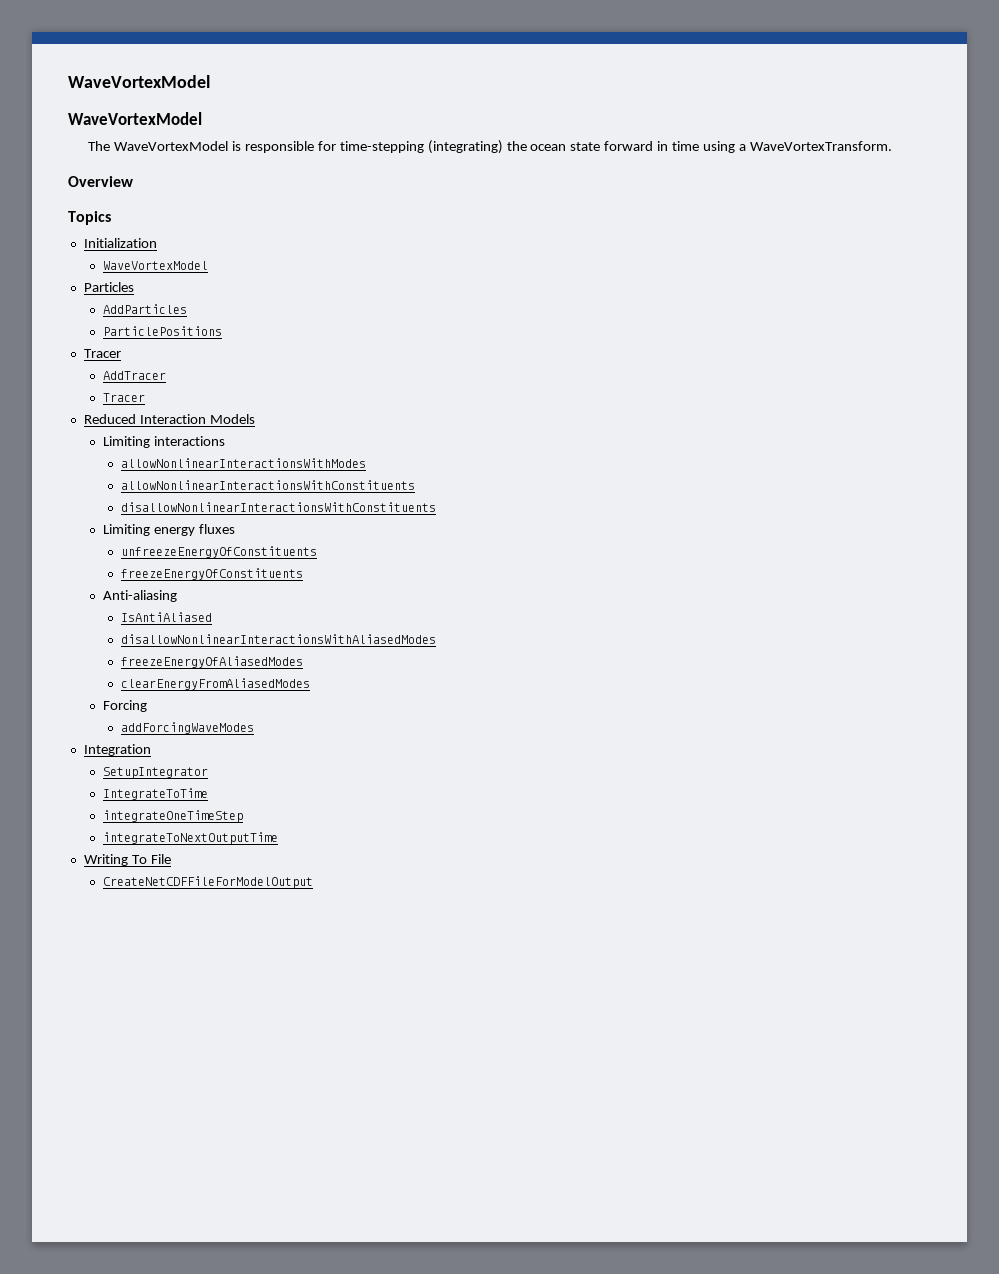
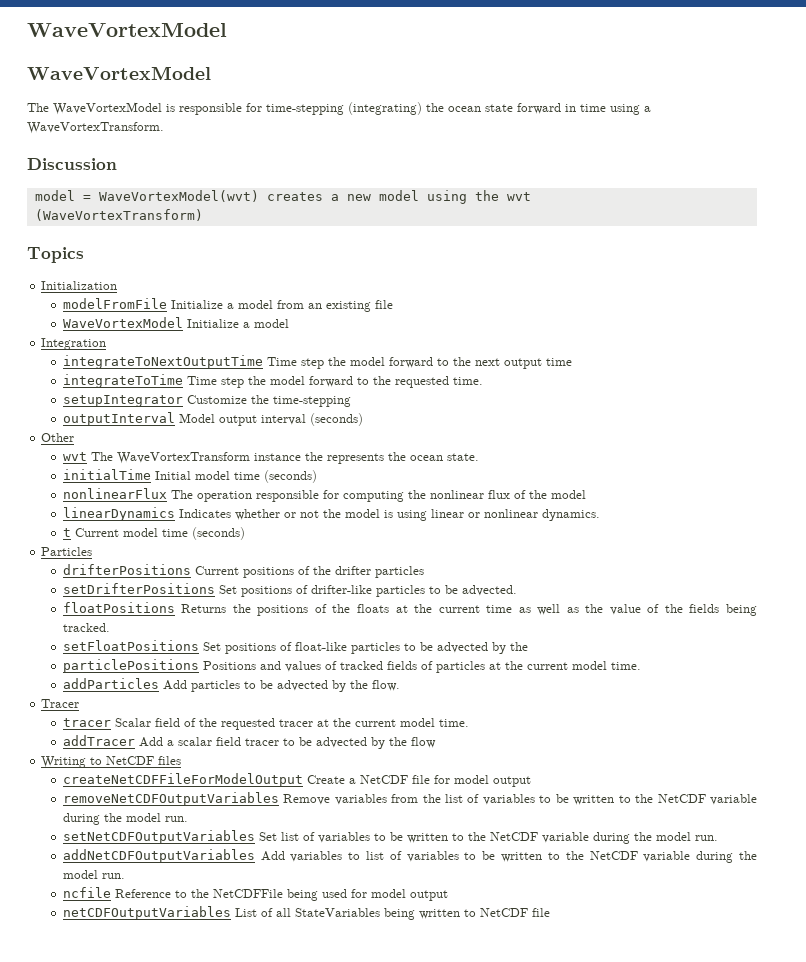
[68,176,133,187] [68,211,111,225] [83,238,157,248] [102,261,208,270] [83,282,134,292] [102,304,187,314] [102,326,222,336] [83,349,121,358] [102,371,166,380] [102,393,145,402] [83,414,255,424] [102,436,225,448] [121,458,367,468] [121,480,416,490] [121,502,437,512] [102,524,235,536] [121,546,318,558] [121,568,304,580] [102,590,177,602] [121,612,213,622] [121,634,437,644] [121,656,304,668] [121,678,311,690] [102,700,147,712] [121,722,255,734] [83,744,151,756] [102,767,208,779] [102,788,208,800] [102,810,243,823] [102,832,278,845] [83,854,171,866] [102,876,313,889] Overview // Topics // Initialization // WaveVortexModel // Particles // AddParticles // ParticlePositions // Tracer // AddTracer // Tracer // Reduced Interaction Models // Limiting interactions // allowNonlinearInteractionsWithModes // allowNonlinearInteractionsWithConstituents // disallowNonlinearInteractionsWithConstituents // Limiting energy fluxes // unfreezeEnergyOfConstituents // freezeEnergyOfConstituents // Anti-aliasing // IsAntiAliased // disallowNonlinearInteractionsWithAliasedModes // freezeEnergyOfAliasedModes // clearEnergyFromAliasedModes // Forcing // addForcingWaveModes // Integration // SetupIntegrator // IntegrateToTime // integrateOneTimeStep // integrateToNextOutputTime // Writing To File // CreateNetCDFFileForModelOutput -> [27,158,117,170] [34,190,531,204] [34,209,203,221] [27,247,84,263] [41,281,118,290] [62,298,393,312] [62,317,289,328] [41,338,107,350] [62,355,572,369] [62,374,483,388] [62,395,351,407] [62,412,363,426] [41,433,75,442] [62,452,479,464] [62,469,317,483] [62,488,586,502] [62,507,600,521] [62,527,245,540] [41,547,93,556] [62,564,424,578] [62,583,517,597] [62,602,758,616] [62,623,110,632] [62,640,528,654] [62,659,641,673] [62,678,400,692] [41,699,80,708] [62,718,469,730] [62,735,436,749] [41,756,182,768] [62,773,531,787] [62,792,757,806] [62,813,188,825] [62,830,718,844] [62,849,757,863] [62,870,125,879] [62,887,448,901] [62,906,550,920] Discussion // model = WaveVortexModel(wvt) creates a new model using the wvt // (WaveVortexTransform) // Topics // Initialization // modelFromFile Initialize a model from an existing file // WaveVortexModel Initialize a model // Integration // integrateToNextOutputTime Time step the model forward to the next output time // integrateToTime Time step the model forward to the requested time. // setupIntegrator Customize the time-stepping // outputInterval Model output interval (seconds) // Other // wvt The WaveVortexTransform instance the represents the ocean state. // initialTime Initial model time (seconds) // nonlinearFlux The operation responsible for computing the nonlinear flux of the model // linearDynamics Indicates whether or not the model is using linear or nonlinear dynamics. // t Current model time (seconds) // Particles // drifterPositions Current positions of the drifter particles // setDrifterPositions Set positions of drifter-like particles to be advected. // floatPositions Returns the positions of the floats at the current time as well as the value of the fields being tracked. // setFloatPositions Set positions of float-like particles to be advected by the // particlePositions Positions and values of tracked fields of particles at the current model time. // addParticles Add particles to be advected by the flow. // Tracer // tracer Scalar field of the requested tracer at the current model time. // addTracer Add a scalar field tracer to be advected by the flow // Writing to NetCDF files // createNetCDFFileForModelOutput Create a NetCDF file for model output // removeNetCDFOutputVariables Remove variables from the list of variables to be written to the NetCDF variable during the model run. // setNetCDFOutputVariables Set list of variables to be written to the NetCDF variable during the model run. // addNetCDFOutputVariables Add variables to list of variables to be written to the NetCDF variable during the model run. // ncfile Reference to the NetCDFFile being used for model output // netCDFOutputVariables List of all StateVariables being written to NetCDF file

